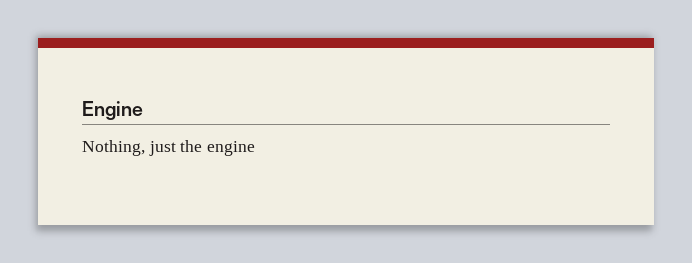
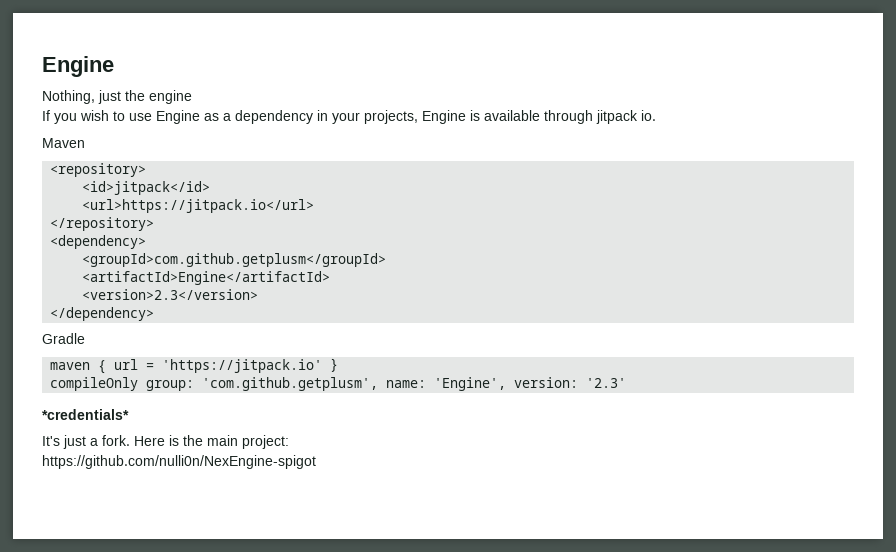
(256, 148) none -> [42,110,656,124] [42,138,85,148] [50,163,147,177] [82,181,211,195] [82,199,315,213] [50,217,155,231] [50,235,147,249] [82,253,387,267] [82,271,331,285] [82,289,259,300] [50,307,155,321] [42,333,85,344] [50,358,339,374] [50,377,627,391] [42,409,129,420] [42,435,289,449] [42,455,316,469] // If you wish to use Engine as a dependency in your projects, Engine is available through jitpack io. // Maven // <repository> // <id>jitpack</id> // <url>https://jitpack.io</url> // </repository> // <dependency> // <groupId>com.github.getplusm</groupId> // <artifactId>Engine</artifactId> // <version>2.3</version> // </dependency> // Gradle // maven { url = 'https://jitpack.io' } // compileOnly group: 'com.github.getplusm', name: 'Engine', version: '2.3' // *credentials* // It's just a fork. Here is the main project: // https://github.com/nulli0n/NexEngine-spigot

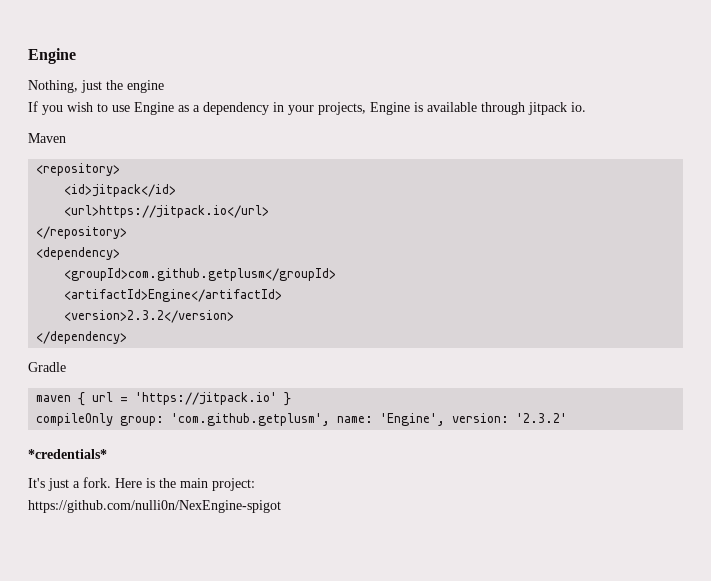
[82,289,259,300] <version>2.3</version> -> [64,310,235,323] <version>2.3.2</version>
[586,378,627,388] '2.3' -> [516,413,568,423] '2.3.2'

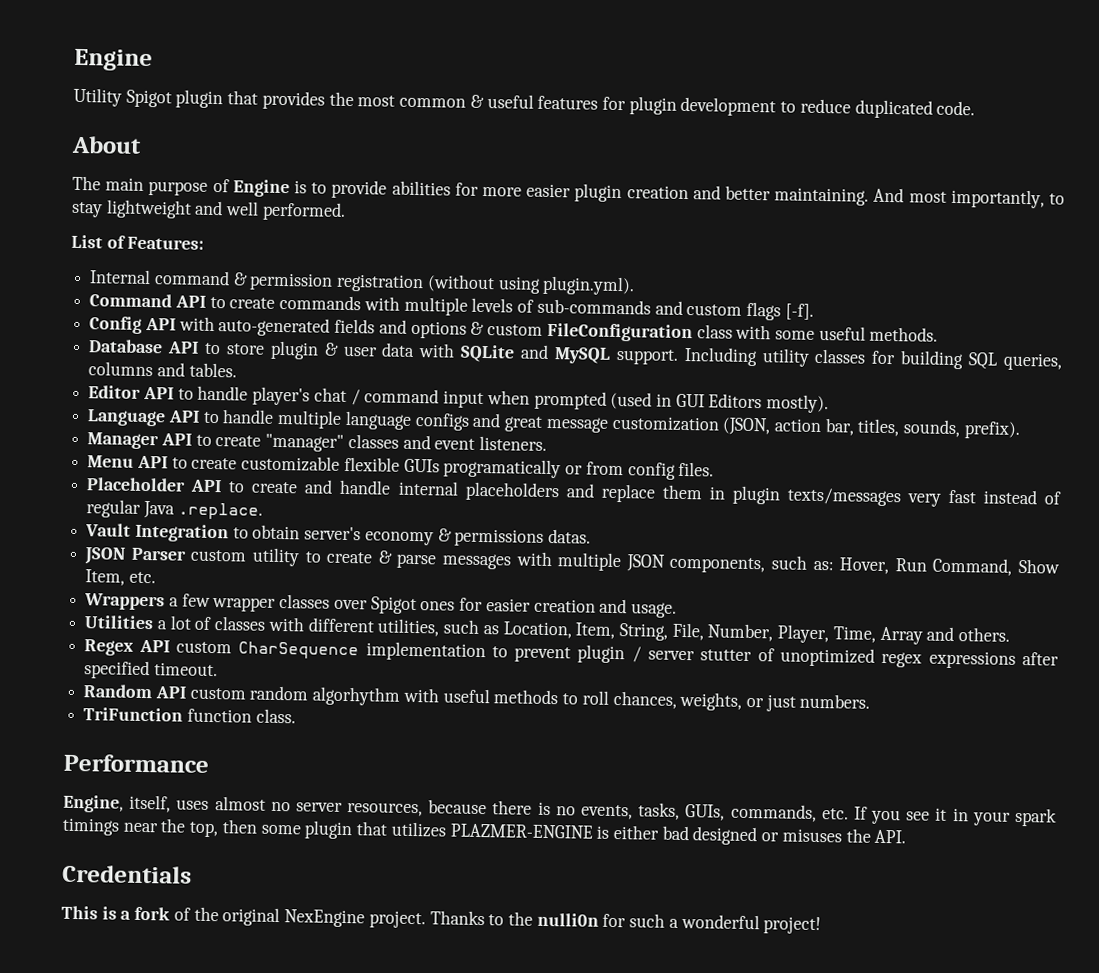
[28,80,164,93] [28,101,586,115] [28,133,66,143] [36,163,121,176] [64,184,177,197] [64,205,270,218] [36,226,128,239] [36,247,121,260] [64,268,337,281] [64,289,283,302] [64,310,235,323] [36,331,128,344] [28,362,66,372] [36,392,292,406] [36,413,568,426] [28,449,107,459] [28,477,255,491] [28,500,281,513] Nothing, just the engine // If you wish to use Engine as a dependency in your projects, Engine is available through jitpack io. // Maven // <repository> // <id>jitpack</id> // <url>https://jitpack.io</url> // </repository> // <dependency> // <groupId>com.github.getplusm</groupId> // <artifactId>Engine</artifactId> // <version>2.3.2</version> // </dependency> // Gradle // maven { url = 'https://jitpack.io' } // compileOnly group: 'com.github.getplusm', name: 'Engine', version: '2.3.2' // *credentials* // It's just a fork. Here is the main project: // https://github.com/nulli0n/NexEngine-spigot -> [73,87,976,119] [71,135,142,154] [72,175,1066,209] [71,199,346,221] [71,234,205,250] [89,269,636,296] [89,293,814,321] [89,316,939,343] [88,339,1064,371] [88,361,237,378] [88,385,830,414] [87,409,1021,439] [87,432,548,452] [87,455,715,480] [86,477,1061,507] [86,499,263,520] [85,523,592,547] [84,547,1060,576] [85,569,156,586] [84,593,677,618] [84,615,1011,645] [84,639,1060,669] [84,660,218,680] [83,684,871,712] [83,707,296,724] [63,753,209,773] [63,794,1057,827] [62,817,907,846] [62,864,192,884] [61,905,822,935] Utility Spigot plugin that provides the most common & useful features for plugin development to reduce duplicated code. // About // The main purpose of Engine is to provide abilities for more easier plugin creation and better maintaining. And most importantly, to stay lightweight and well performed. // List of Features: // Internal command & permission registration (without using plugin.yml). // Command API to create commands with multiple levels of sub-commands and custom flags [-f]. // Config API with auto-generated fields and options & custom FileConfiguration class with some useful methods. // Database API to store plugin & user data with SQLite and MySQL support. Including utility classes for building SQL queries, columns and tables. // Editor API to handle player's chat / command input when prompted (used in GUI Editors mostly). // Language API to handle multiple language configs and great message customization (JSON, action bar, titles, sounds, prefix). // Manager API to create "manager" classes and event listeners. // Menu API to create customizable flexible GUIs programatically or from config files. // Placeholder API to create and handle internal placeholders and replace them in plugin texts/messages very fast instead of regular Java .replace. // Vault Integration to obtain server's economy & permissions datas. // JSON Parser custom utility to create & parse messages with multiple JSON components, such as: Hover, Run Command, Show Item, etc. // Wrappers a few wrapper classes over Spigot ones for easier creation and usage. // Utilities a lot of classes with different utilities, such as Location, Item, String, File, Number, Player, Time, Array and others. // Regex API custom CharSequence implementation to prevent plugin / server stutter of unoptimized regex expressions after specified timeout. // Random API custom random algorhythm with useful methods to roll chances, weights, or just numbers. // TriFunction function class. // Performance // Engine, itself, uses almost no server resources, because there is no events, tasks, GUIs, commands, etc. If you see it in your spark timings near the top, then some plugin that utilizes PLAZMER-ENGINE is either bad designed or misuses the API. // Credentials // This is a fork of the original NexEngine project. Thanks to the nulli0n for such a wonderful project!

